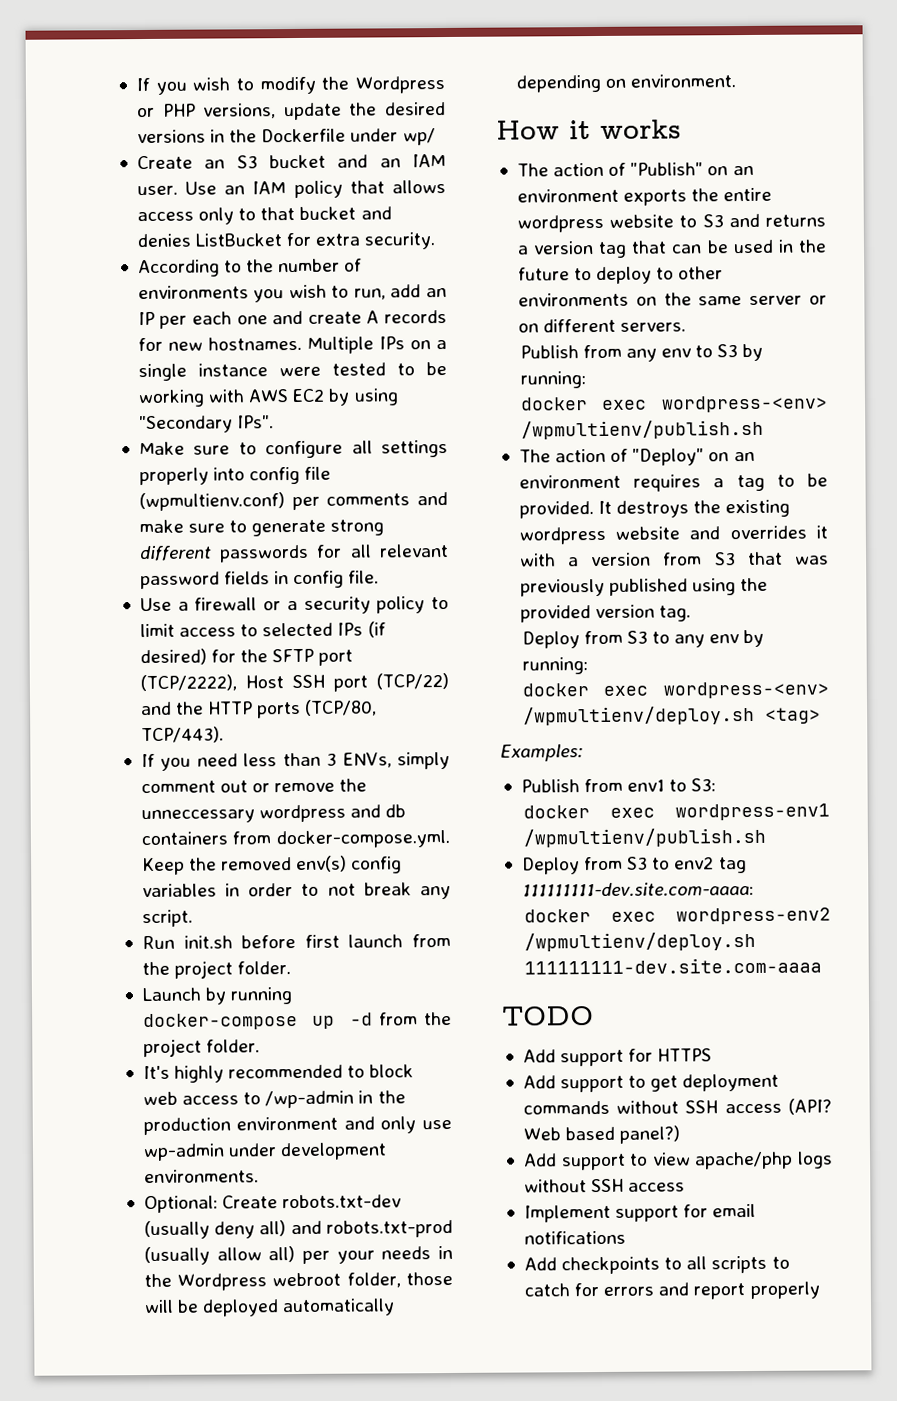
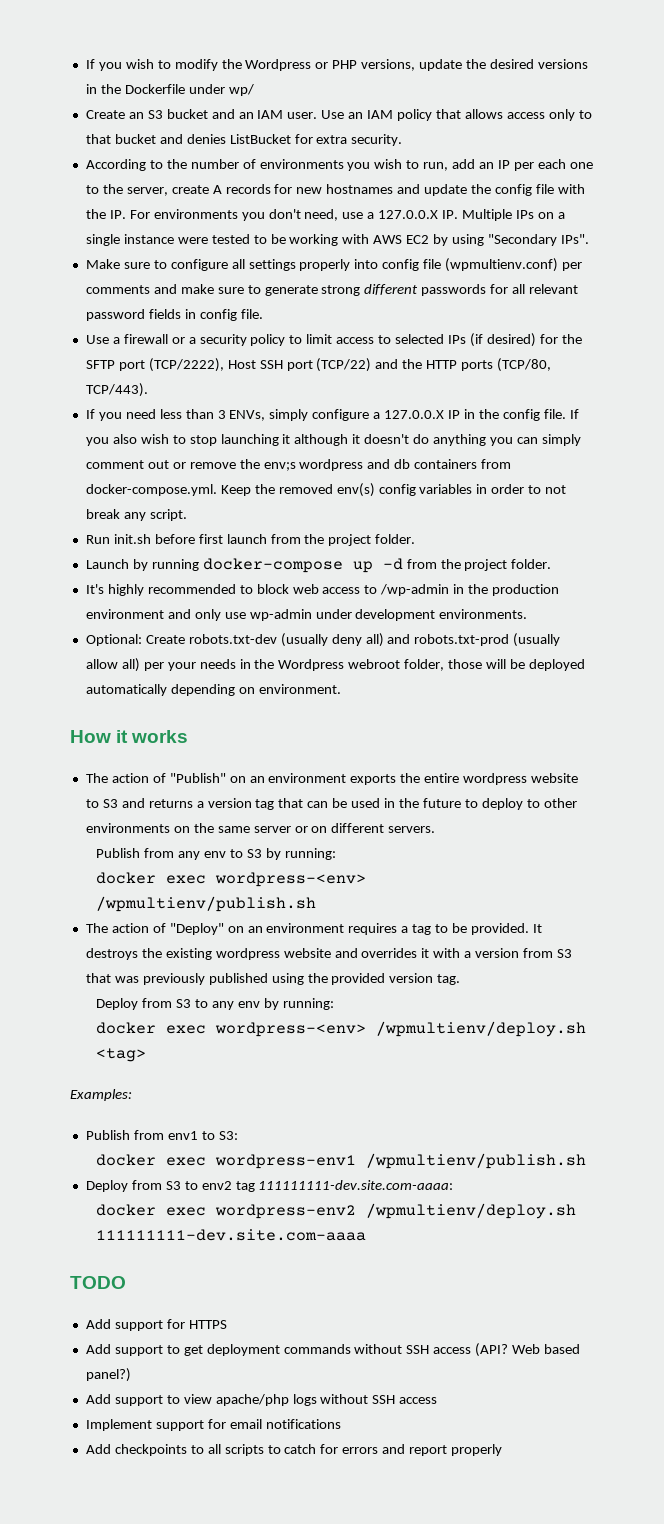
[272,310,304,325] and -> [85,184,168,196] to the server,
[207,336,302,351] hostnames. -> [326,184,585,196] [85,209,459,221] hostnames and update the config file with the IP. For environments you don't need, use a 127.0.0.X IP.
(451, 760) none -> [312,409,579,421] [85,434,581,446] configure a 127.0.0.X IP in the config file. If you also wish to stop launching it although it doesn't do anything you can simply
[140,809,255,824] unneccessary -> [263,462,296,471] env;s

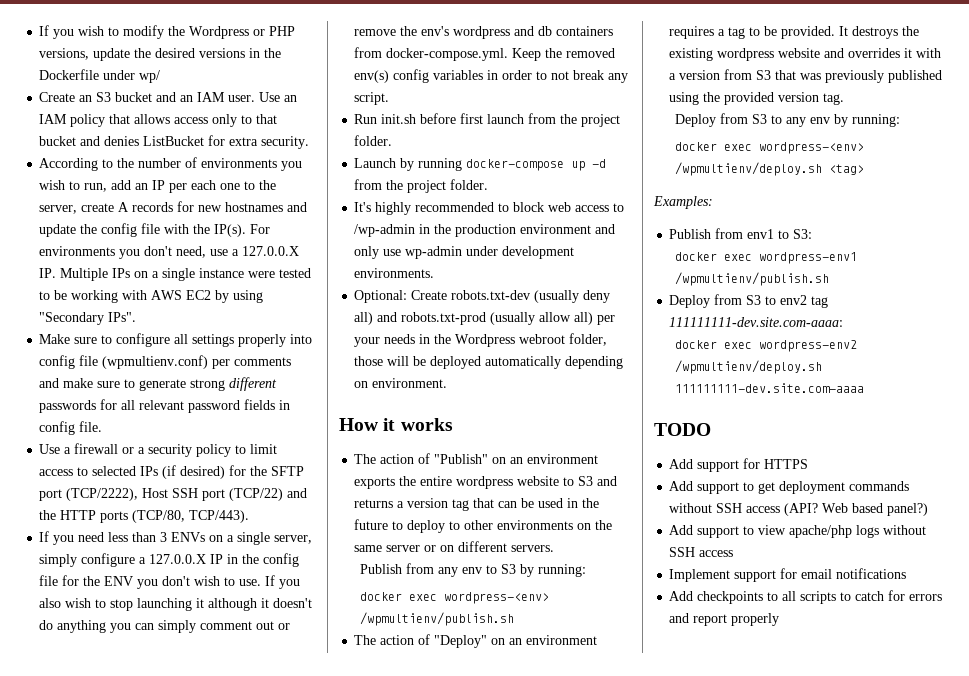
[109,210,126,219] IP. -> [214,224,247,237] IP(s).
[229,410,266,421] ENVs, -> [171,532,313,545] ENVs on a single server,
[543,409,566,419] file. -> [39,575,262,589] file for the ENV you don't wish to use.
[263,462,296,471] env;s -> [421,26,450,36] env's

